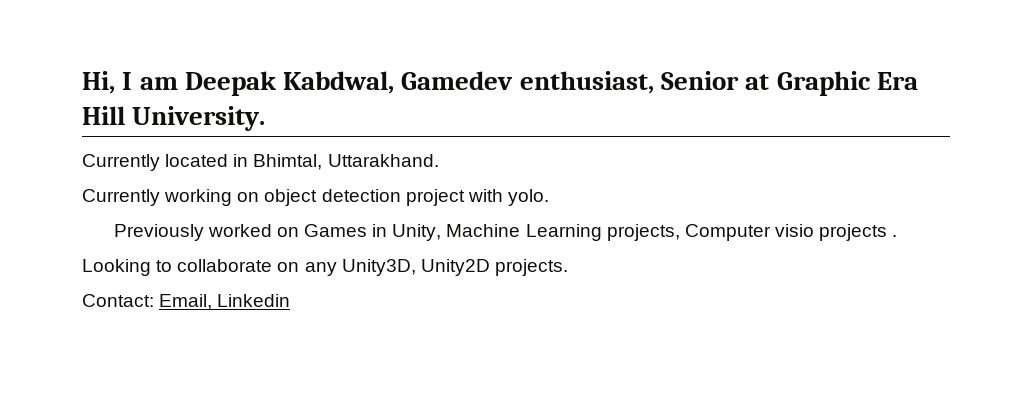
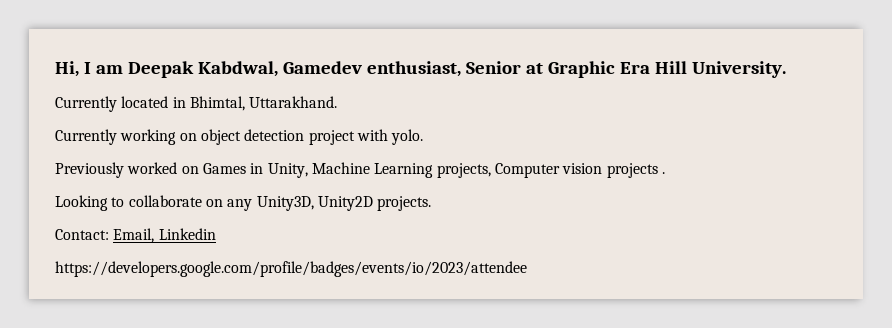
[774,224,814,237] visio -> [562,163,603,174] vision
(291, 300) none -> [55,261,527,277] // https://developers.google.com/profile/badges/events/io/2023/attendee

